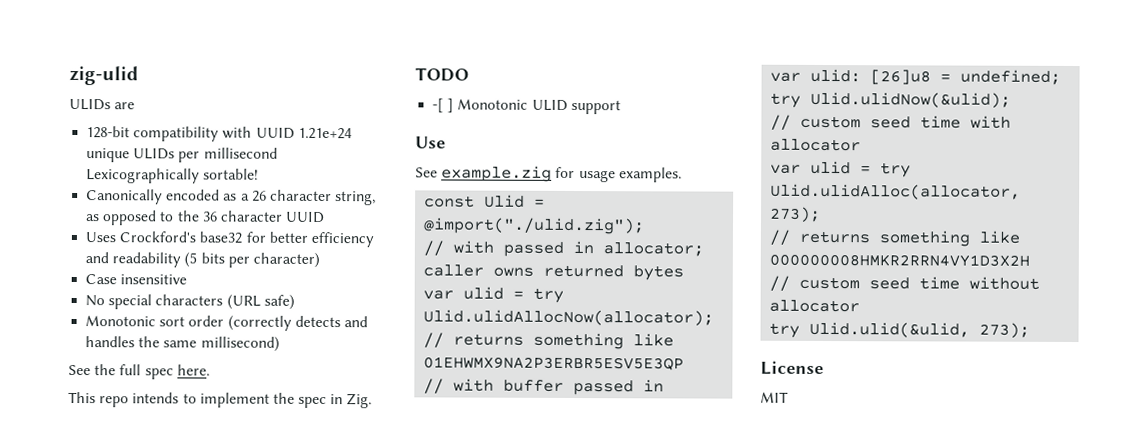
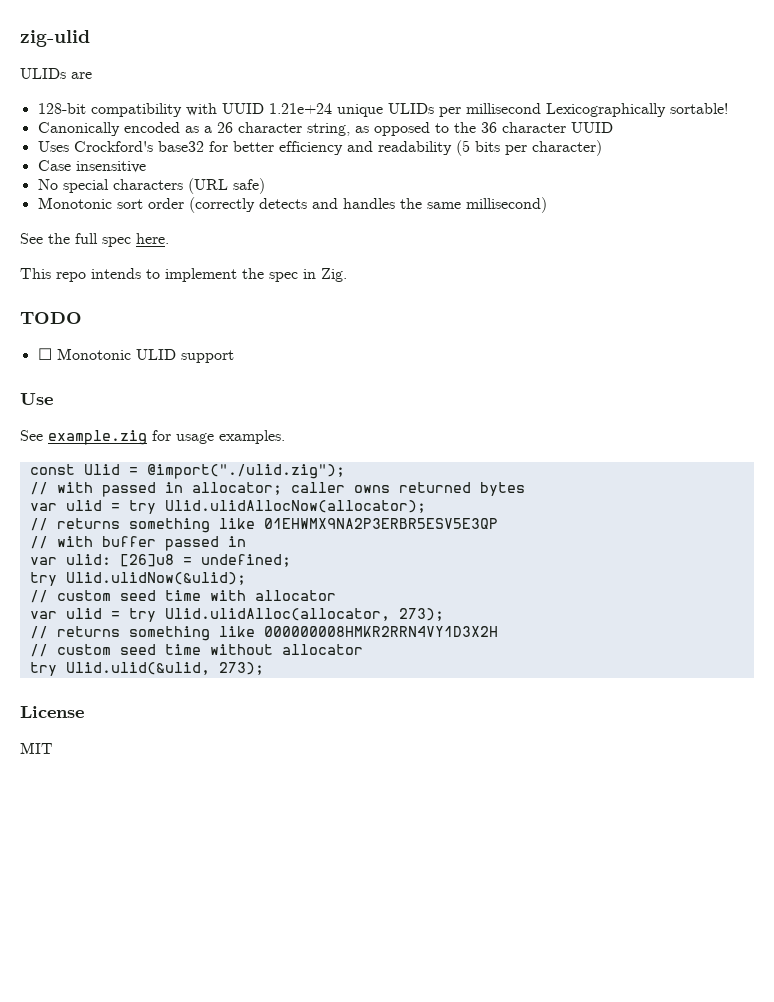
[432,98,455,113] -[ ] -> [37,348,52,360] ☐

